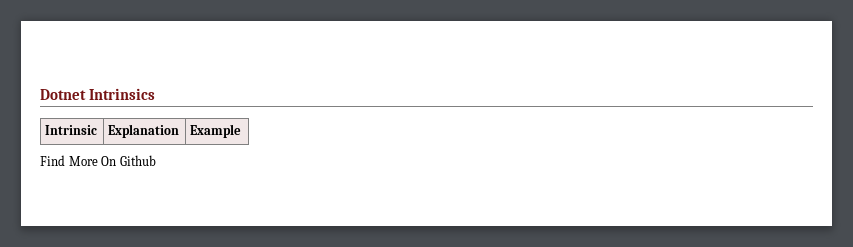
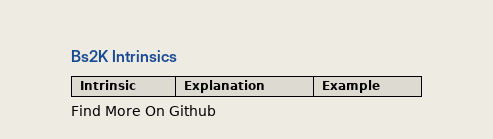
[40,89,86,100] Dotnet -> [71,50,109,62] Bs2K

